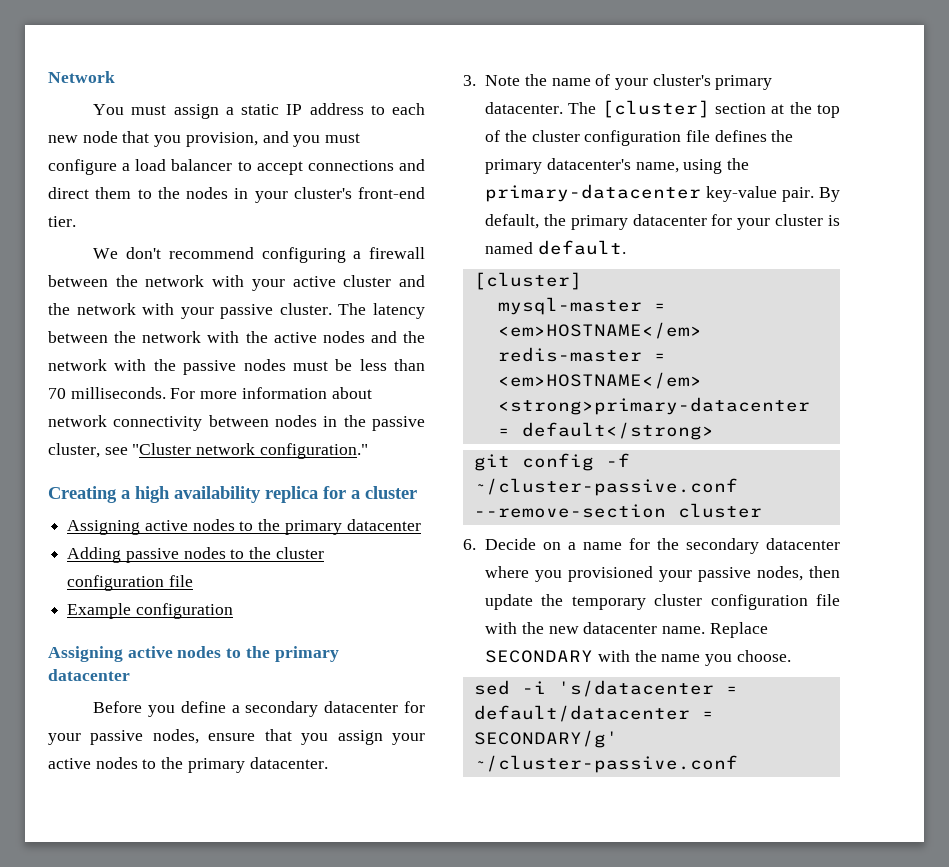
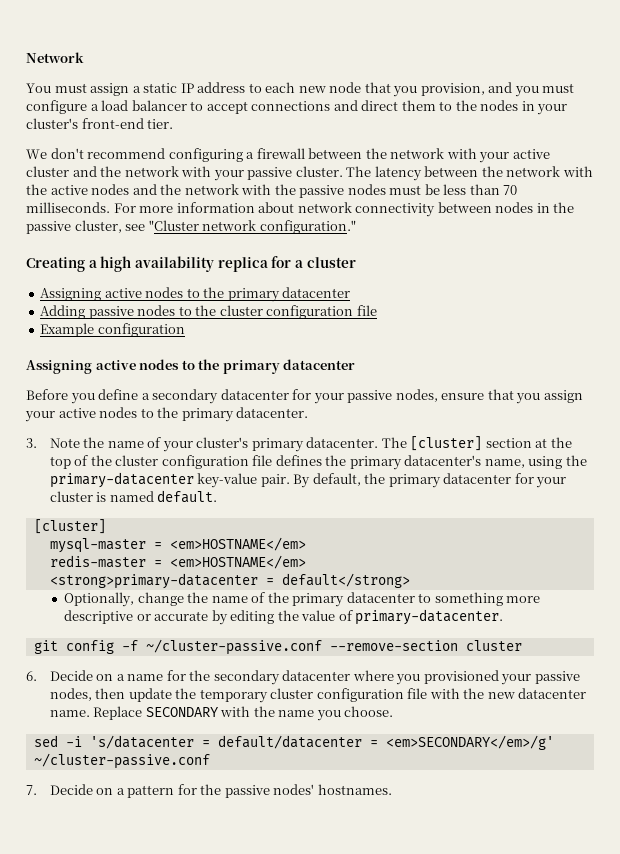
(714, 431) none -> [64,592,541,607] [64,609,504,625] // Optionally, change the name of the primary datacenter to something more descriptive or accurate by editing the value of primary-datacenter.
[473,730,618,748] [473,755,738,773] SECONDARY/g' ~/cluster-passive.conf -> [385,735,554,750] [33,753,210,769] [26,784,392,798] <em>SECONDARY</em>/g' ~/cluster-passive.conf // 7. Decide on a pattern for the passive nodes' hostnames.

